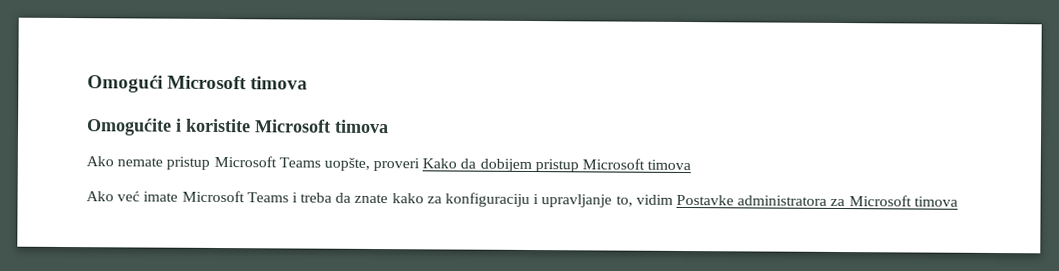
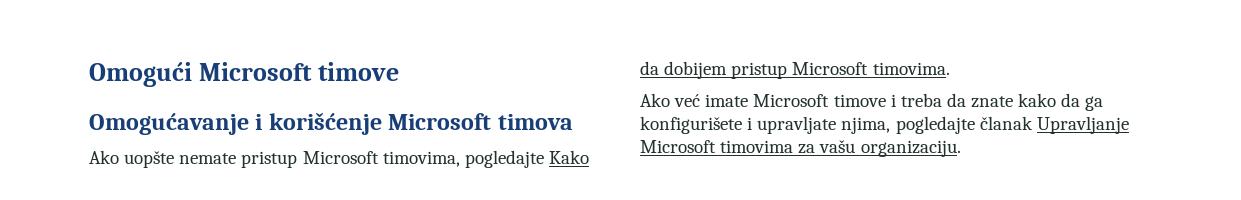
[250,76,309,90] [86,118,389,136] [86,156,114,167] timova // Omogućite i koristite Microsoft timova // Ako -> [318,62,400,81] [89,112,573,135] [89,150,175,168] timove // Omogućavanje i korišćenje Microsoft timova // Ako uopšte
[278,157,421,172] Teams uopšte, proveri -> [382,150,544,168] timovima, pogledajte
[647,159,692,171] timova -> [872,62,950,75] timovima.
[246,192,289,203] Teams -> [833,94,886,107] timove
[426,192,958,208] za konfiguraciju i upravljanje to, vidim Postavke administratora za Microsoft timova -> [1061,93,1104,111] [640,116,1129,134] [640,140,961,157] da ga konfigurišete i upravljate njima, pogledajte članak Upravljanje Microsoft timovima za vašu organizaciju.

